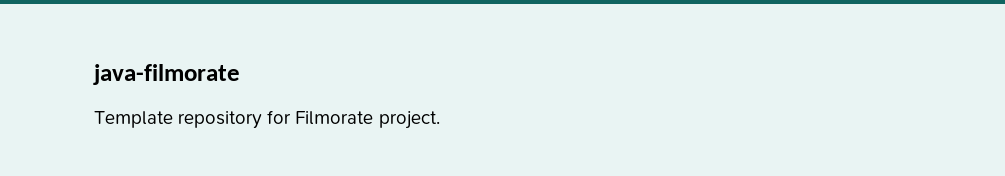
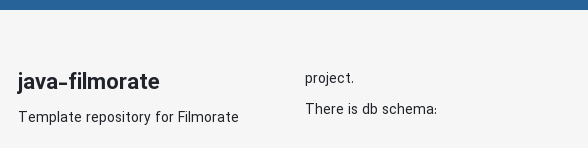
(440, 120) none -> [305,103,437,114] // There is db schema:

